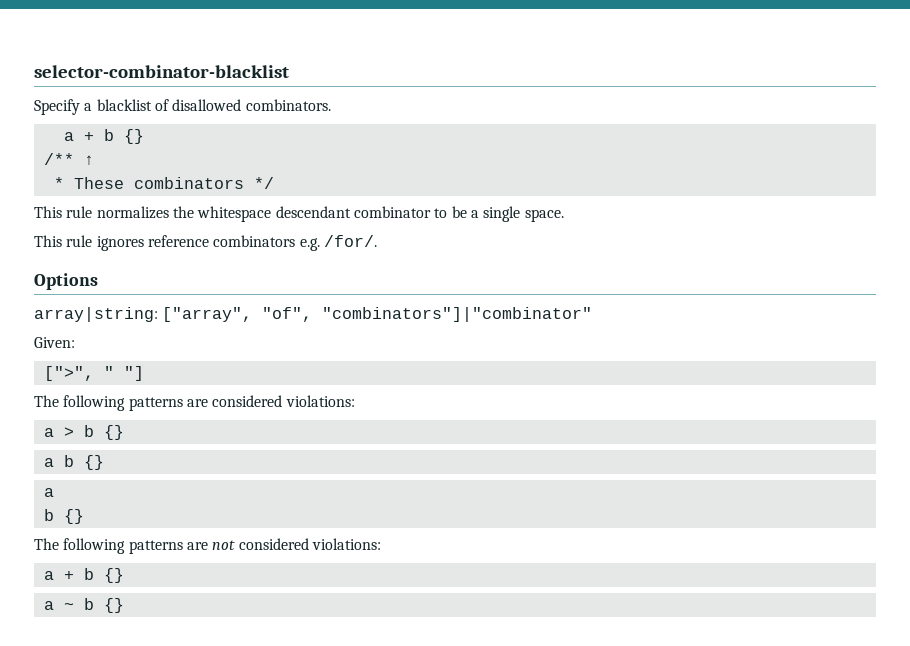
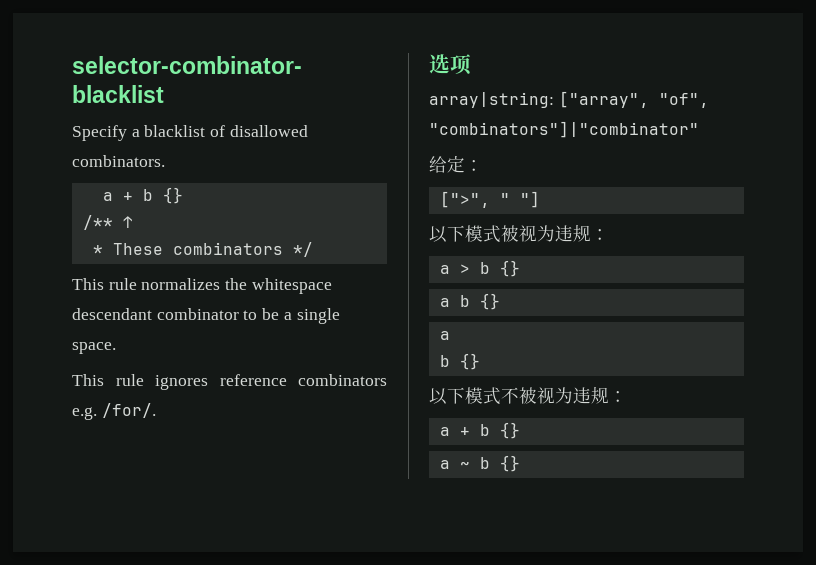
[34,273,98,290] Options -> [429,54,472,75] 选项
[34,337,75,348] Given: -> [429,155,483,173] 给定：
[34,395,355,411] The following patterns are considered violations: -> [429,224,609,243] 以下模式被视为违规：
[34,538,381,554] The following patterns are not considered violations: -> [429,386,627,405] 以下模式不被视为违规：

